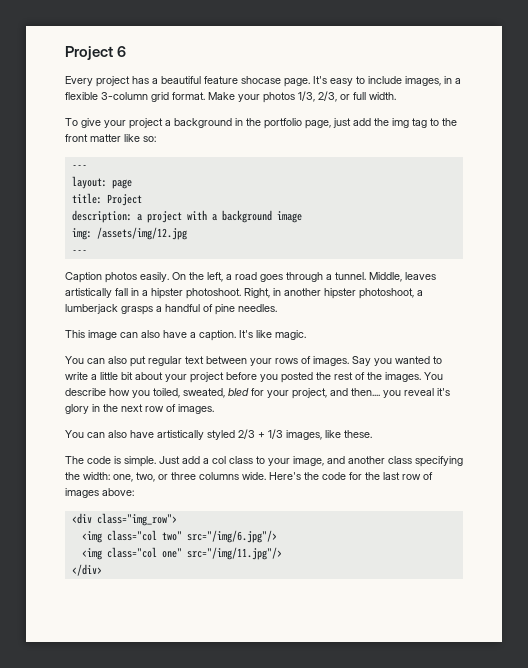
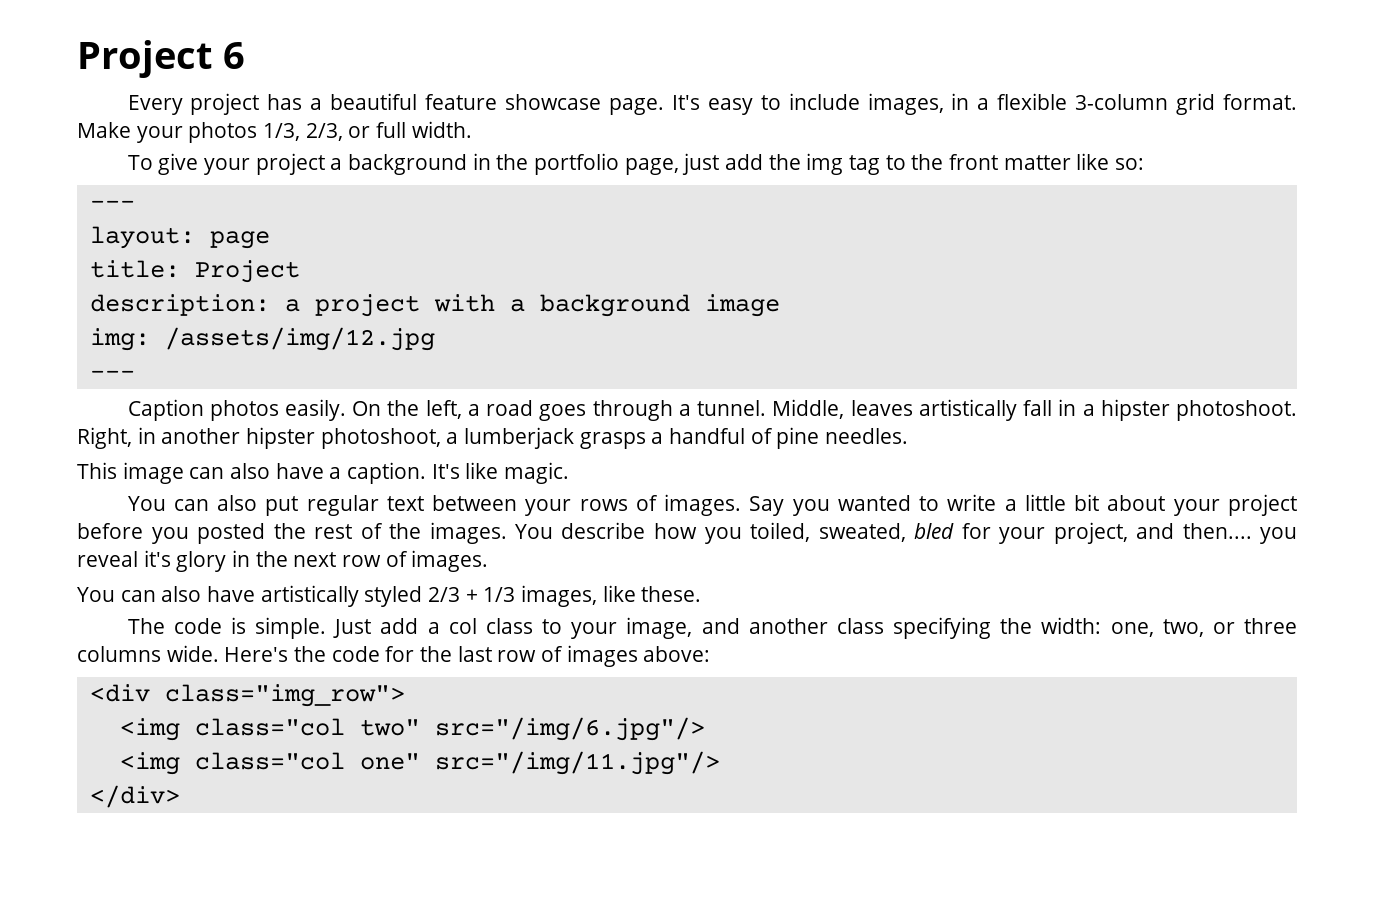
[241,76,281,84] shocase -> [505,94,602,110] showcase

